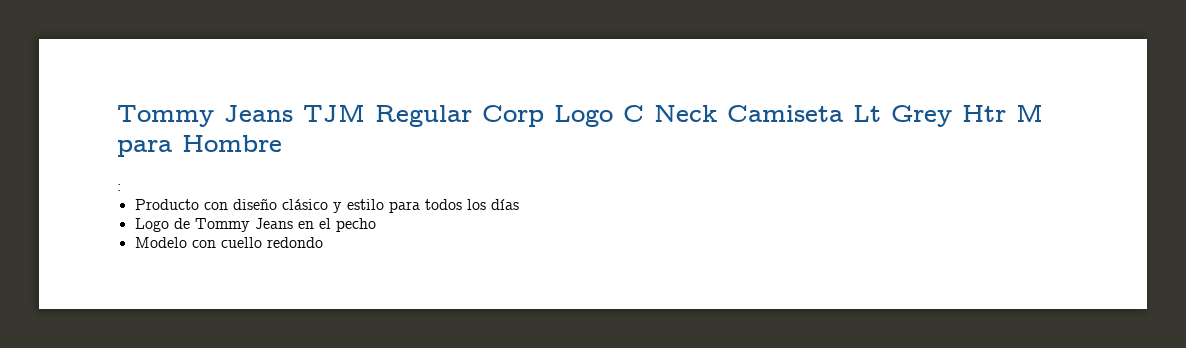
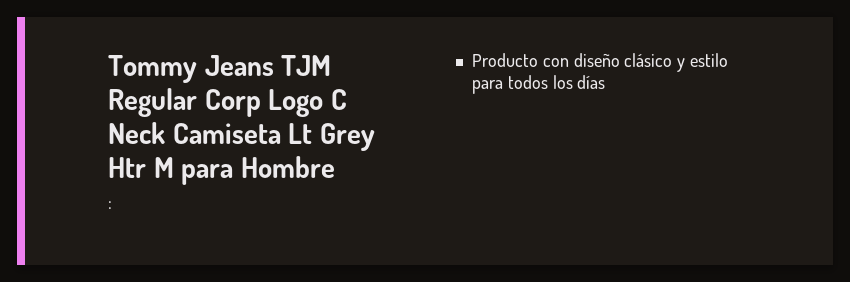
[134,218,376,232] [134,237,323,248] // Logo de Tommy Jeans en el pecho // Modelo con cuello redondo -> (606, 82) none

